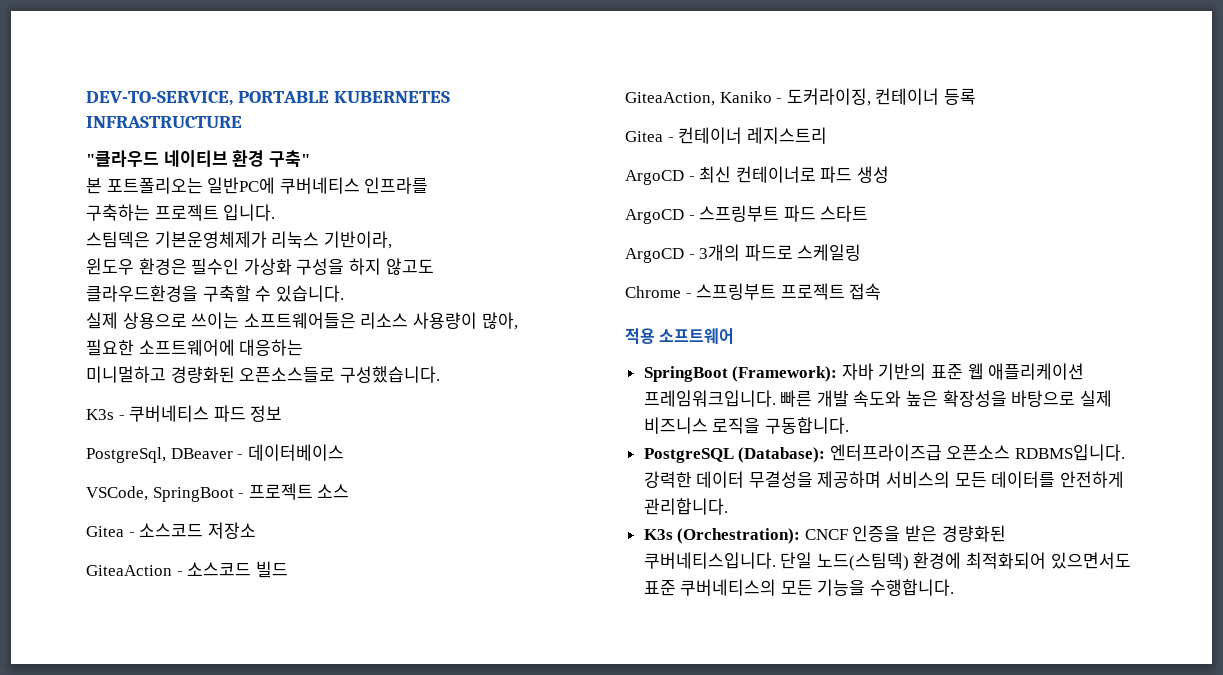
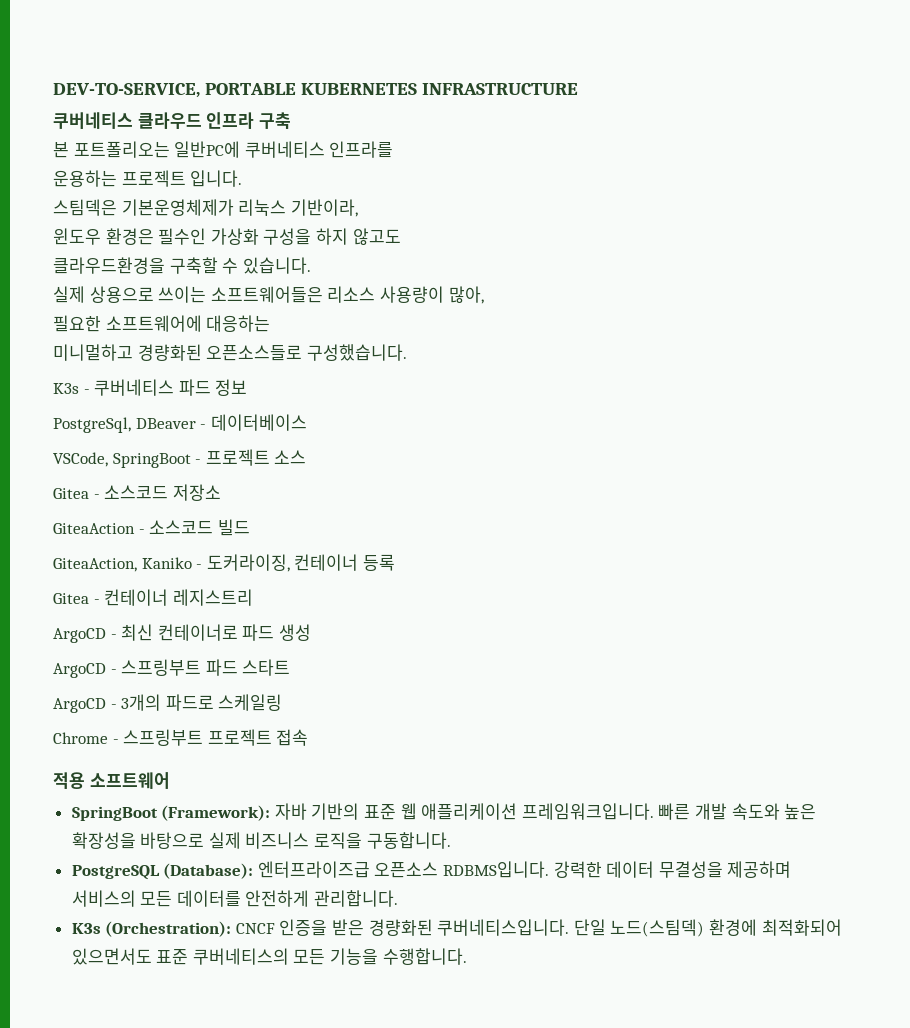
[86,150,310,167] "클라우드 네이티브 환경 구축" -> [53,112,291,129] 쿠버네티스 클라우드 인프라 구축
[86,204,150,221] 구축하는 -> [53,170,117,187] 운용하는

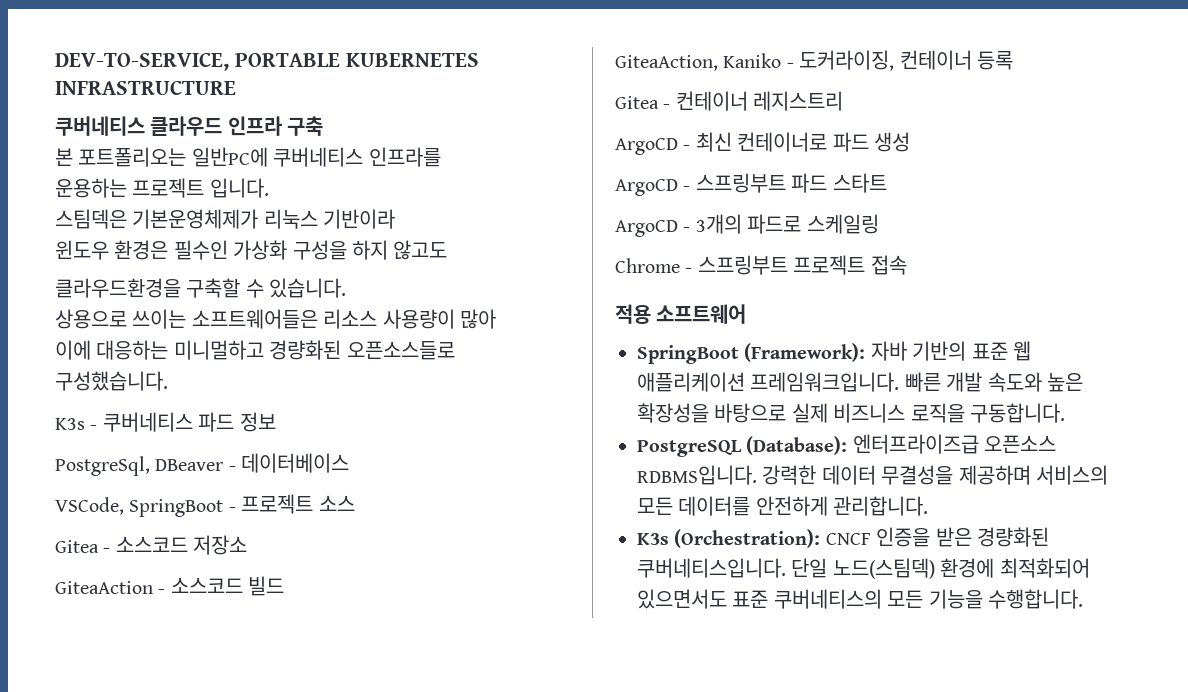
[290,199,358,217] 기반이라, -> [323,209,396,229] 기반이라
[53,286,85,303] 실제 -> (347, 288) none
[448,286,484,304] [53,315,202,332] 많아, // 필요한 소프트웨어에 -> [459,309,496,329] [55,340,91,360] 많아 // 이에
(271, 323) // -> (169, 350) none

